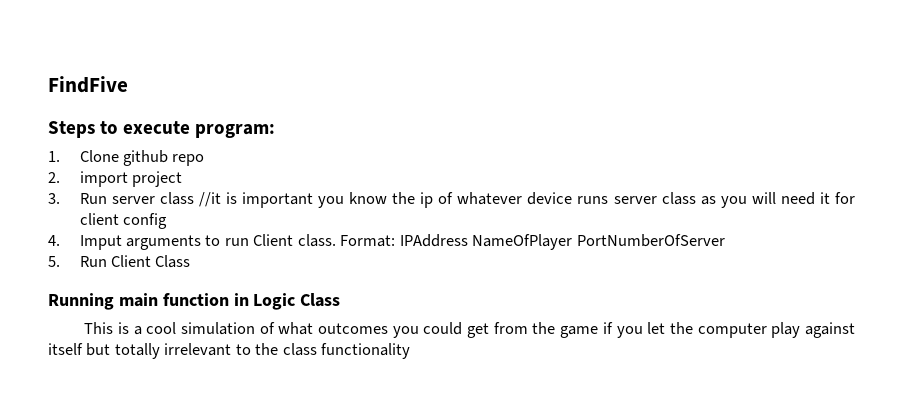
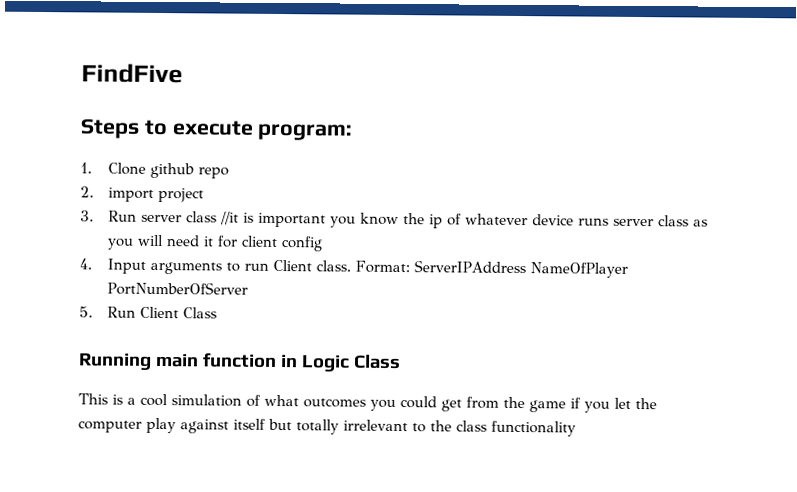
[79,235,122,250] Imput -> [107,258,147,274] Input
[399,234,468,247] IPAddress -> [414,260,527,274] ServerIPAddress

